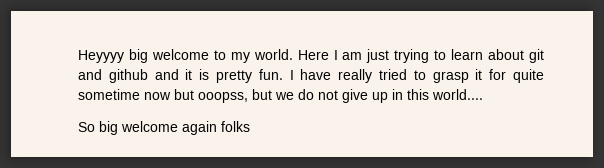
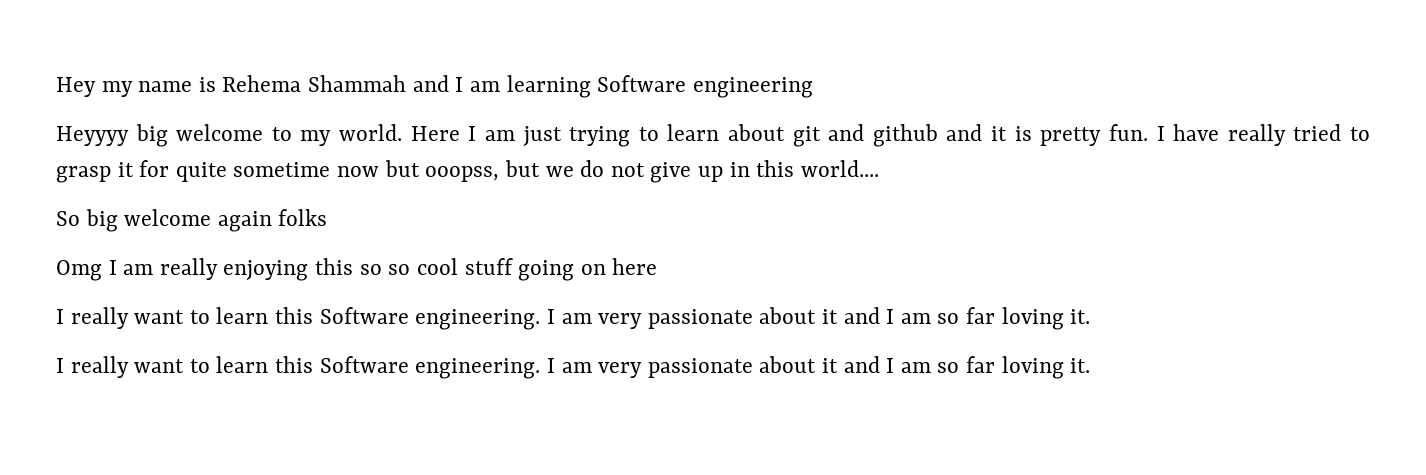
(78, 56) none -> [56,75,813,98] Hey my name is Rehema Shammah and I am learning Software engineering //
(250, 126) none -> [56,258,658,281] [56,307,1091,330] [56,356,1091,379] // Omg I am really enjoying this so so cool stuff going on here // I really want to learn this Software engineering. I am very passionate about it and I am so far loving it. // I really want to learn this Software engineering. I am very passionate about it and I am so far loving it.

